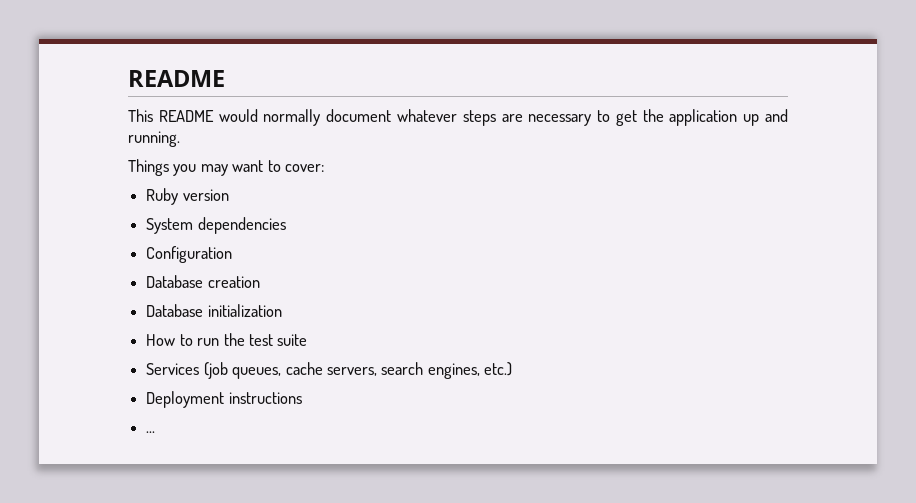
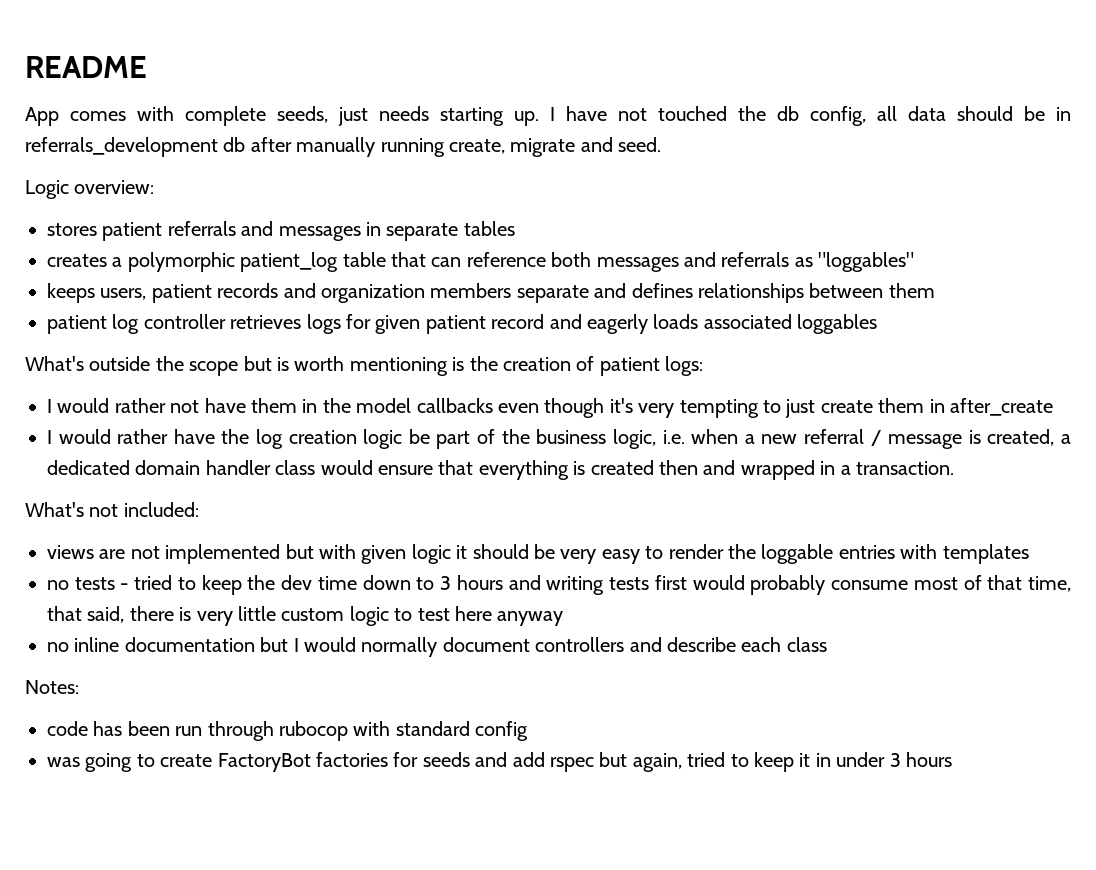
[128,109,789,126] [128,131,180,147] [128,159,325,176] [146,188,229,205] [146,217,286,234] [146,246,233,263] [146,275,260,288] [146,304,282,317] [146,333,308,346] [146,362,513,379] [146,391,302,408] [146,431,156,433] This README would normally document whatever steps are necessary to get the application up and running. // Things you may want to cover: // Ruby version // System dependencies // Configuration // Database creation // Database initialization // How to run the test suite // Services (job queues, cache servers, search engines, etc.) // Deployment instructions // ... -> [25,106,1071,126] [25,137,662,157] [25,180,155,199] [47,221,515,241] [47,252,915,272] [47,283,935,303] [47,314,878,334] [25,356,704,376] [47,398,1053,418] [47,429,1071,449] [47,460,954,480] [25,502,199,517] [47,544,1029,564] [47,575,1072,595] [47,606,564,626] [47,637,827,657] [25,680,79,694] [47,721,529,741] [47,752,952,772] App comes with complete seeds, just needs starting up. I have not touched the db config, all data should be in referrals_development db after manually running create, migrate and seed. // Logic overview: // stores patient referrals and messages in separate tables // creates a polymorphic patient_log table that can reference both messages and referrals as "loggables" // keeps users, patient records and organization members separate and defines relationships between them // patient log controller retrieves logs for given patient record and eagerly loads associated loggables // What's outside the scope but is worth mentioning is the creation of patient logs: // I would rather not have them in the model callbacks even though it's very tempting to just create them in after_create // I would rather have the log creation logic be part of the business logic, i.e. when a new referral / message is created, a dedicated domain handler class would ensure that everything is created then and wrapped in a transaction. // What's not included: // views are not implemented but with given logic it should be very easy to render the loggable entries with templates // no tests - tried to keep the dev time down to 3 hours and writing tests first would probably consume most of that time, that said, there is very little custom logic to test here anyway // no inline documentation but I would normally document controllers and describe each class // Notes: // code has been run through rubocop with standard config // was going to create FactoryBot factories for seeds and add rspec but again, tried to keep it in under 3 hours

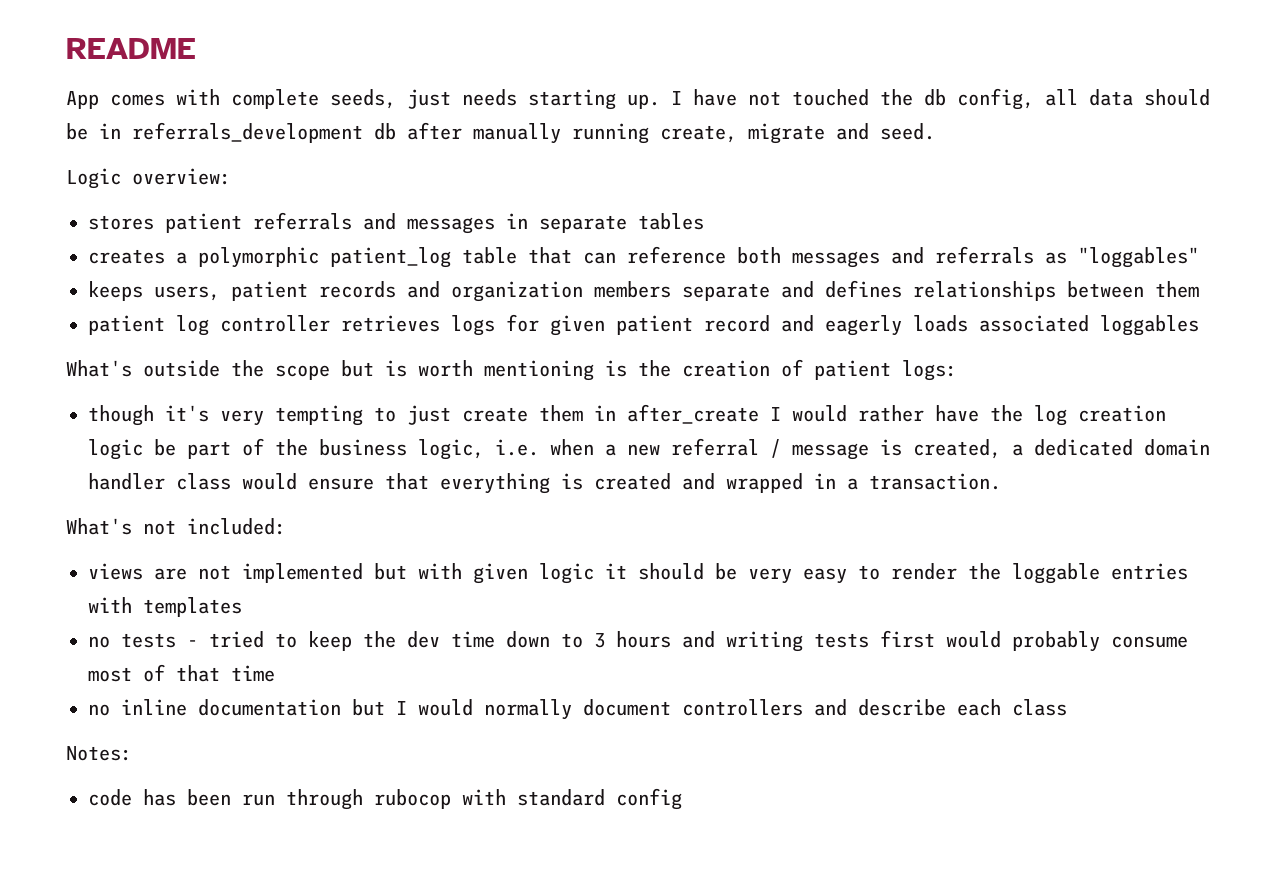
[47,398,539,413] I would rather not have them in the model callbacks even -> (957, 370) none
(1053, 407) // -> (759, 414) none
[658,460,698,475] then -> (671, 481) none
[1028,576,1072,592] [47,606,564,626] time, that said, there is very little custom logic to test here anyway -> [231,665,275,682] time
[47,752,952,772] // was going to create FactoryBot factories for seeds and add rspec but again, tried to keep it in under 3 hours -> (682, 799) none

